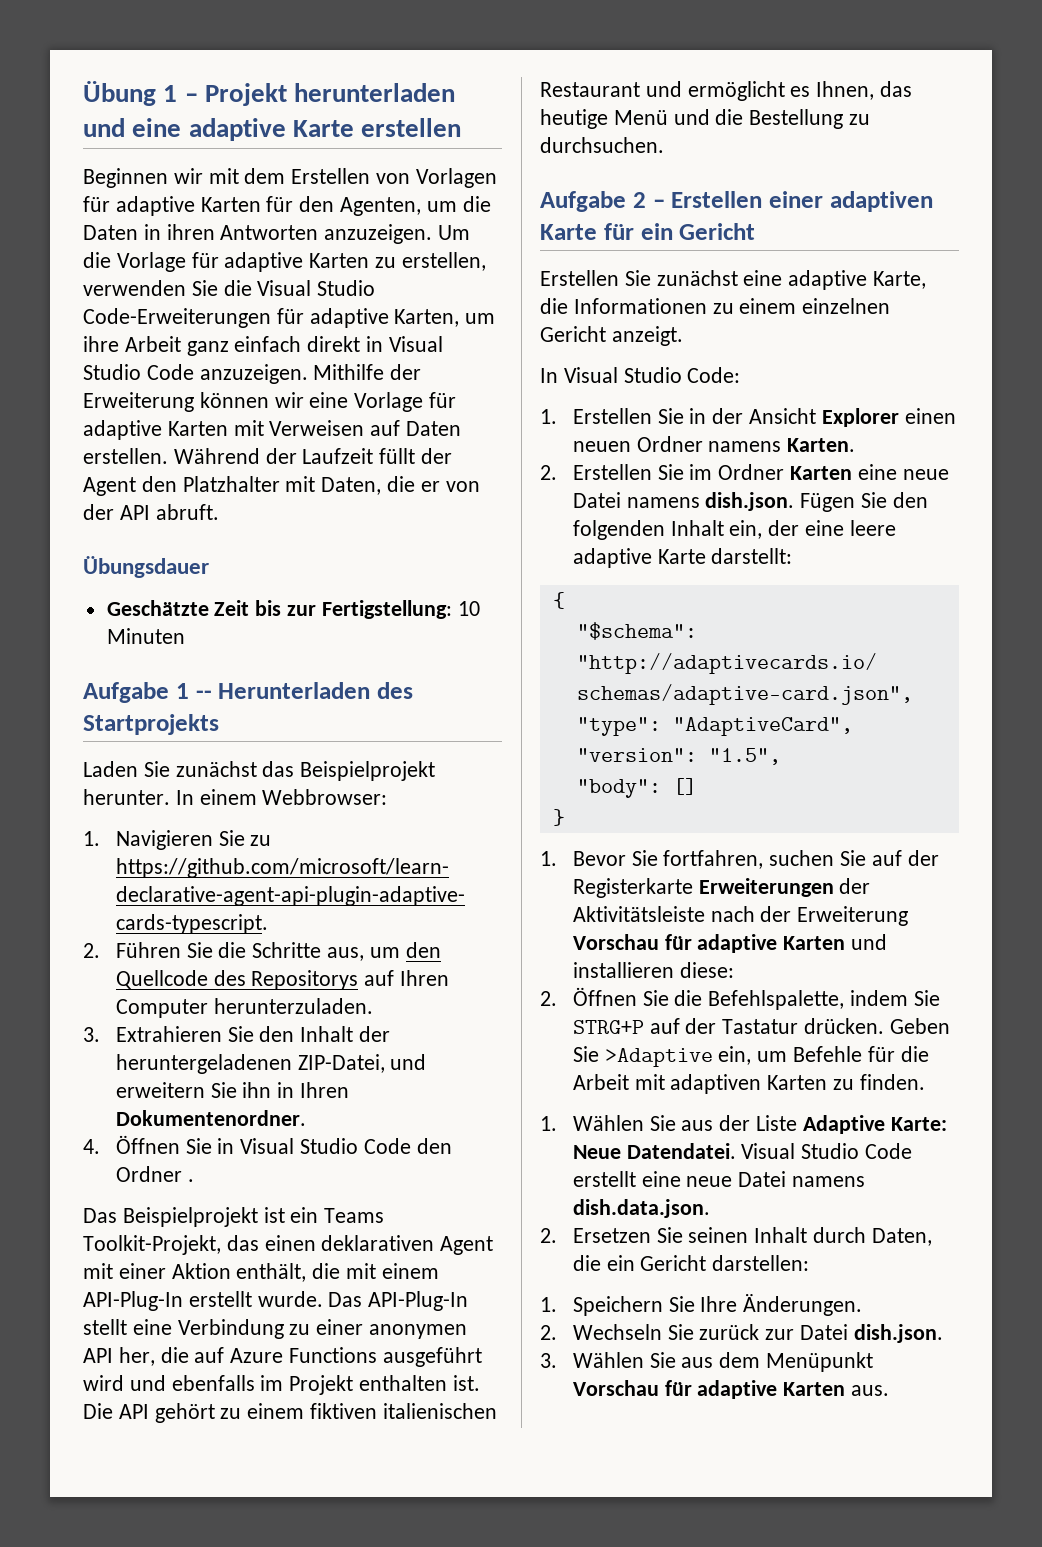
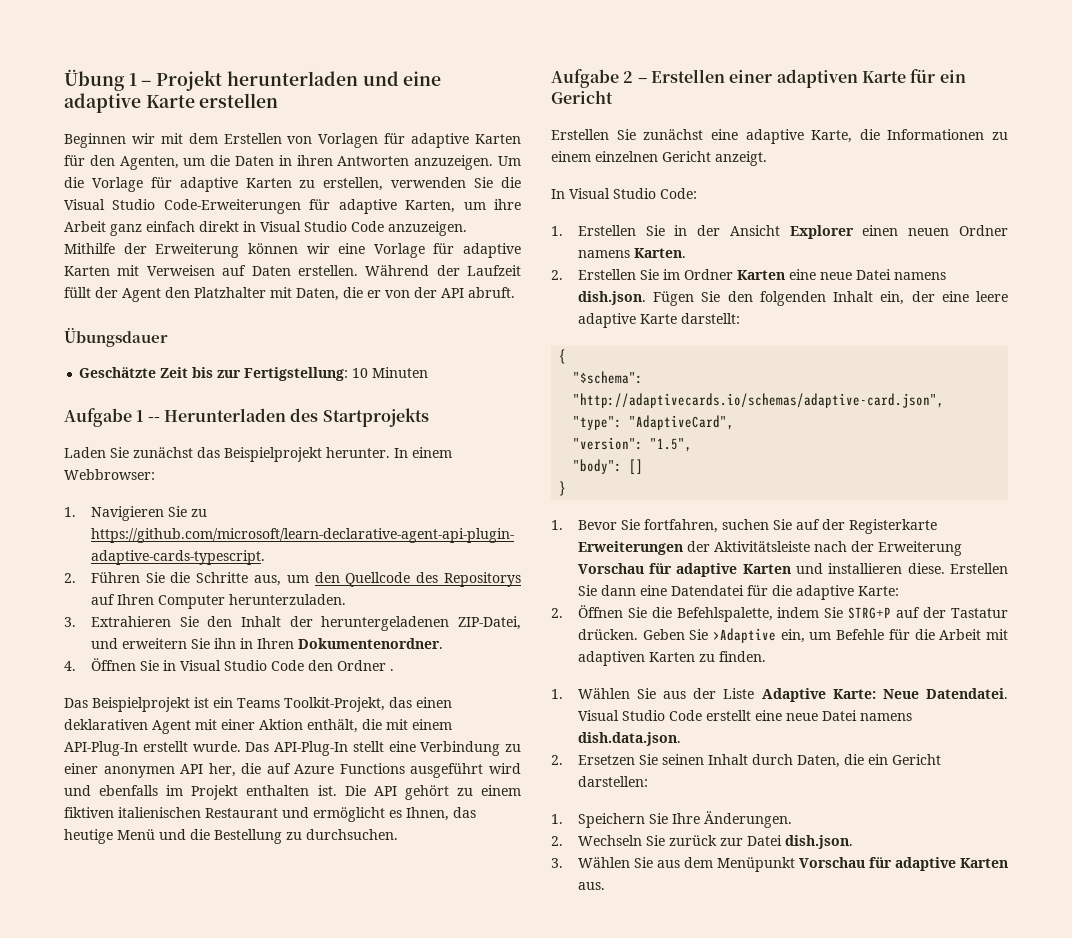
[679,962,734,978] diese: -> [907,563,1008,574] [577,585,899,600] diese. Erstellen Sie dann eine Datendatei für die adaptive Karte:

